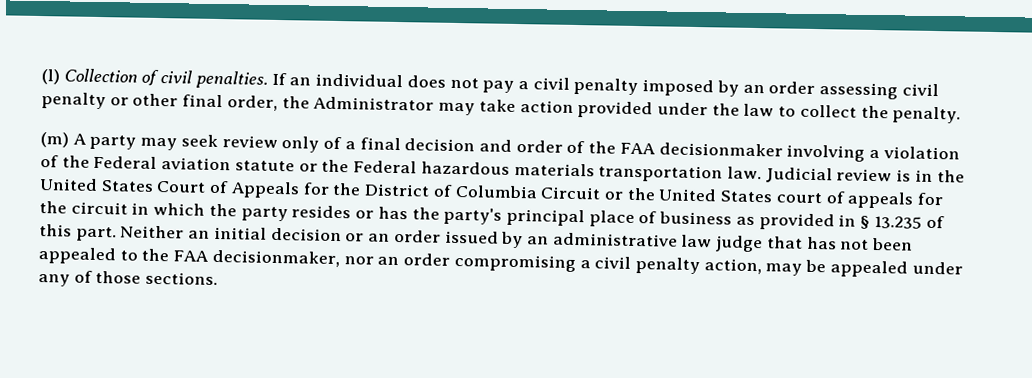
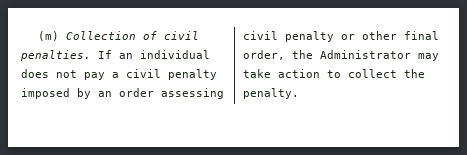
[41,69,60,85] (l) -> [38,31,60,41] (m)
[577,101,775,119] provided under the law -> (320, 73) none
[40,132,960,162] [40,155,965,184] [39,178,944,209] [39,201,945,231] [39,224,914,253] [38,247,963,278] [38,270,219,287] // (m) A party may seek review only of a final decision and order of the FAA decisionmaker involving a violation of the Federal aviation statute or the Federal hazardous materials transportation law. Judicial review is in the United States Court of Appeals for the District of Columbia Circuit or the United States court of appeals for the circuit in which the party resides or has the party's principal place of business as provided in § 13.235 of this part. Neither an initial decision or an order issued by an administrative law judge that has not been appealed to the FAA decisionmaker, nor an order compromising a civil penalty action, may be appealed under any of those sections. -> (299, 93) none

